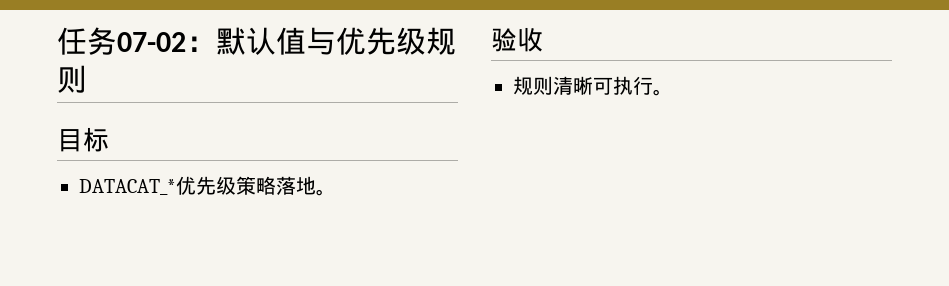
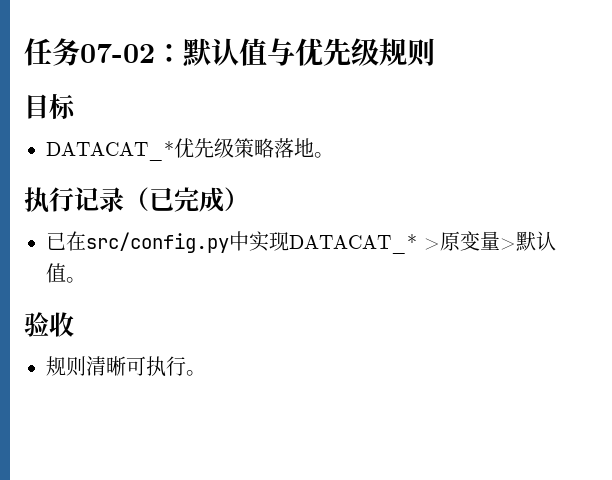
(336, 192) none -> [24,187,249,213] [46,231,556,254] [46,263,86,283] // 执行记录（已完成） // 已在src/config.py中实现DATACAT_* >原变量>默认值。

